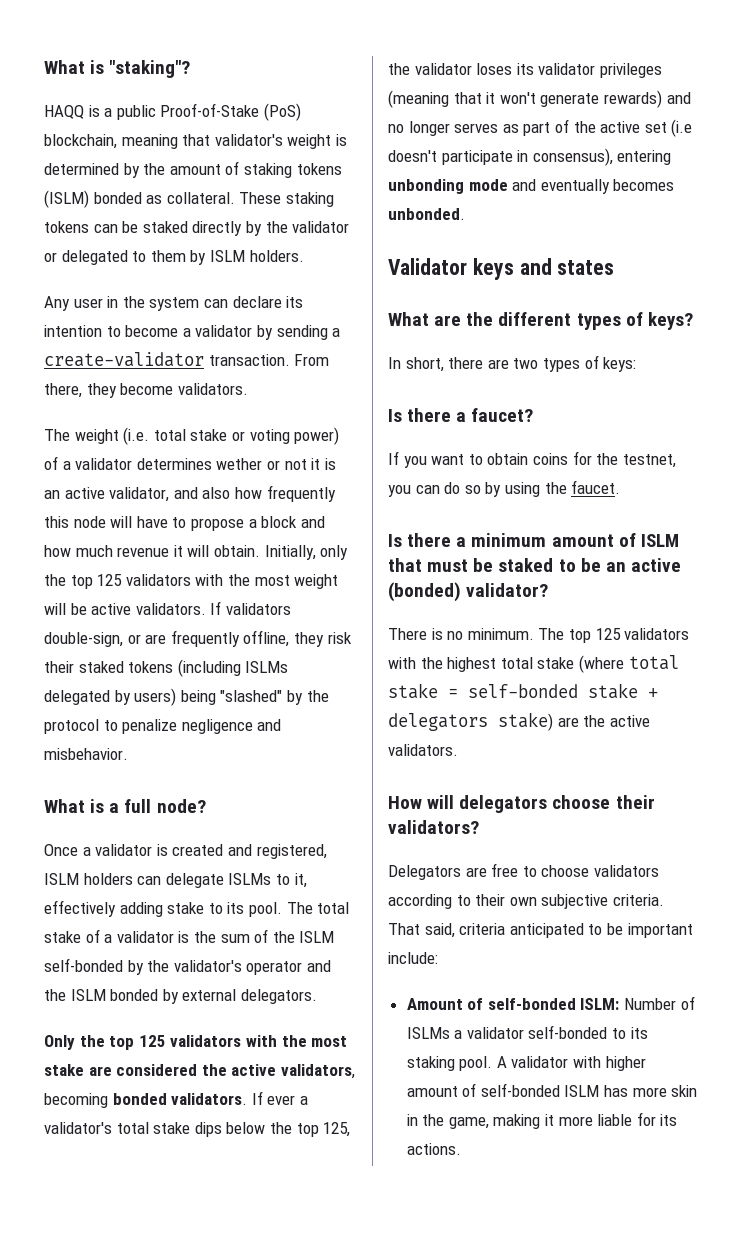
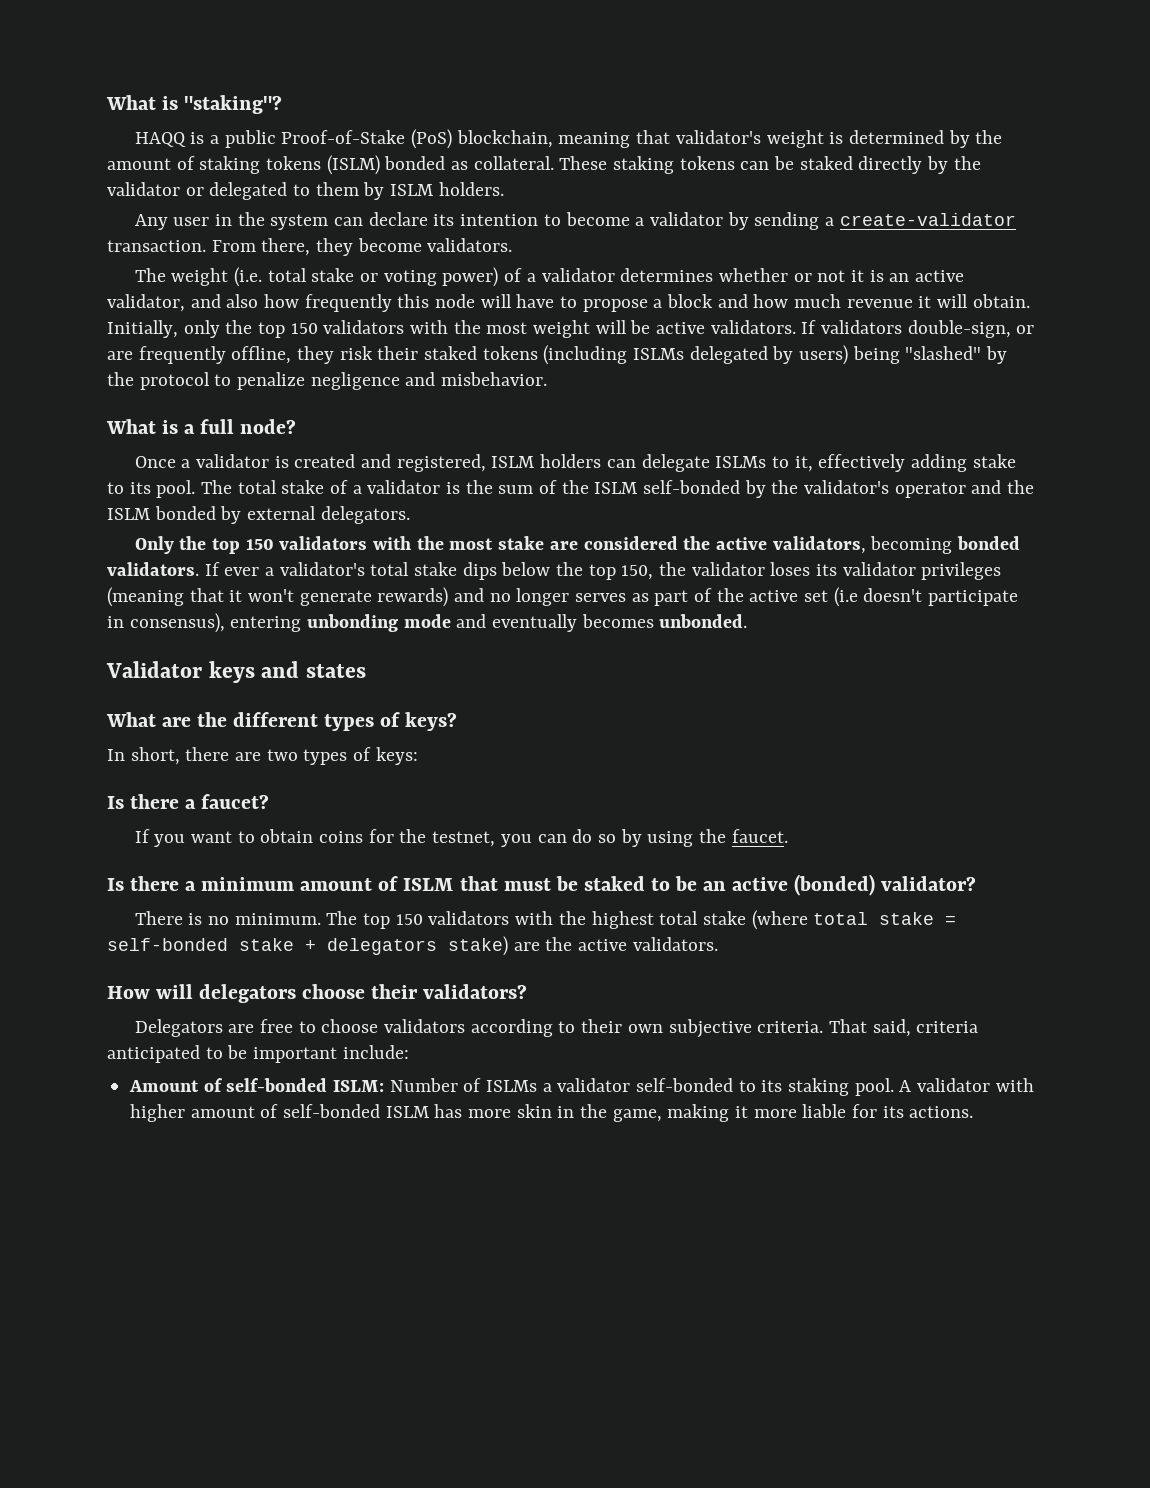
[216,458,263,470] wether -> [718,268,788,282] whether
[97,574,123,586] 125 -> [290,323,318,334] 150
[138,1035,166,1047] 125 -> [245,539,274,550] 150
[323,1122,351,1137] 125, -> [621,565,654,580] 150,
[595,628,621,640] 125 -> [395,914,423,925] 150

